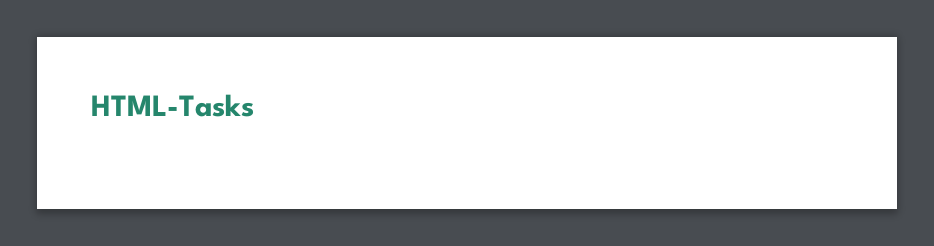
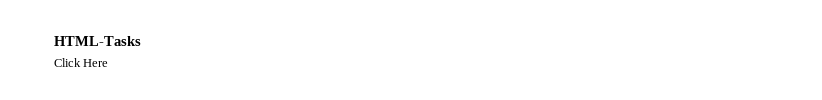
(254, 105) none -> [54,58,109,67] // Click Here

